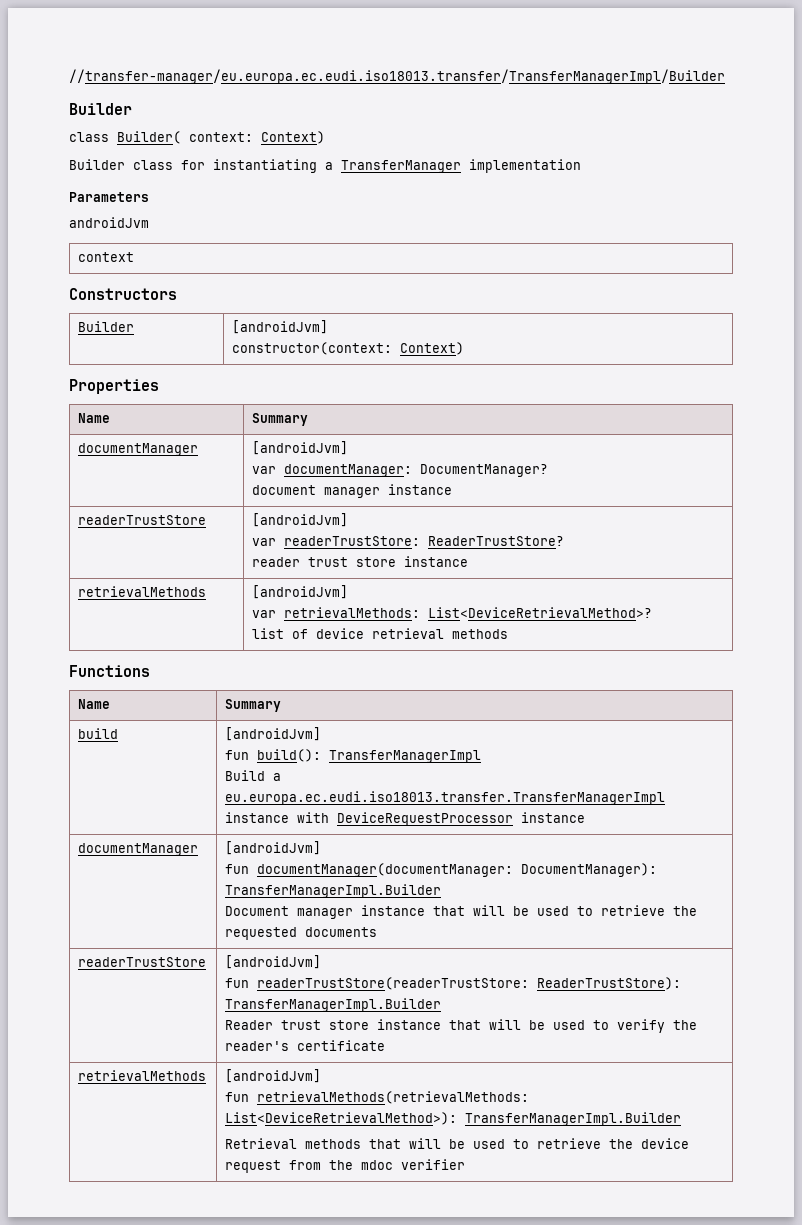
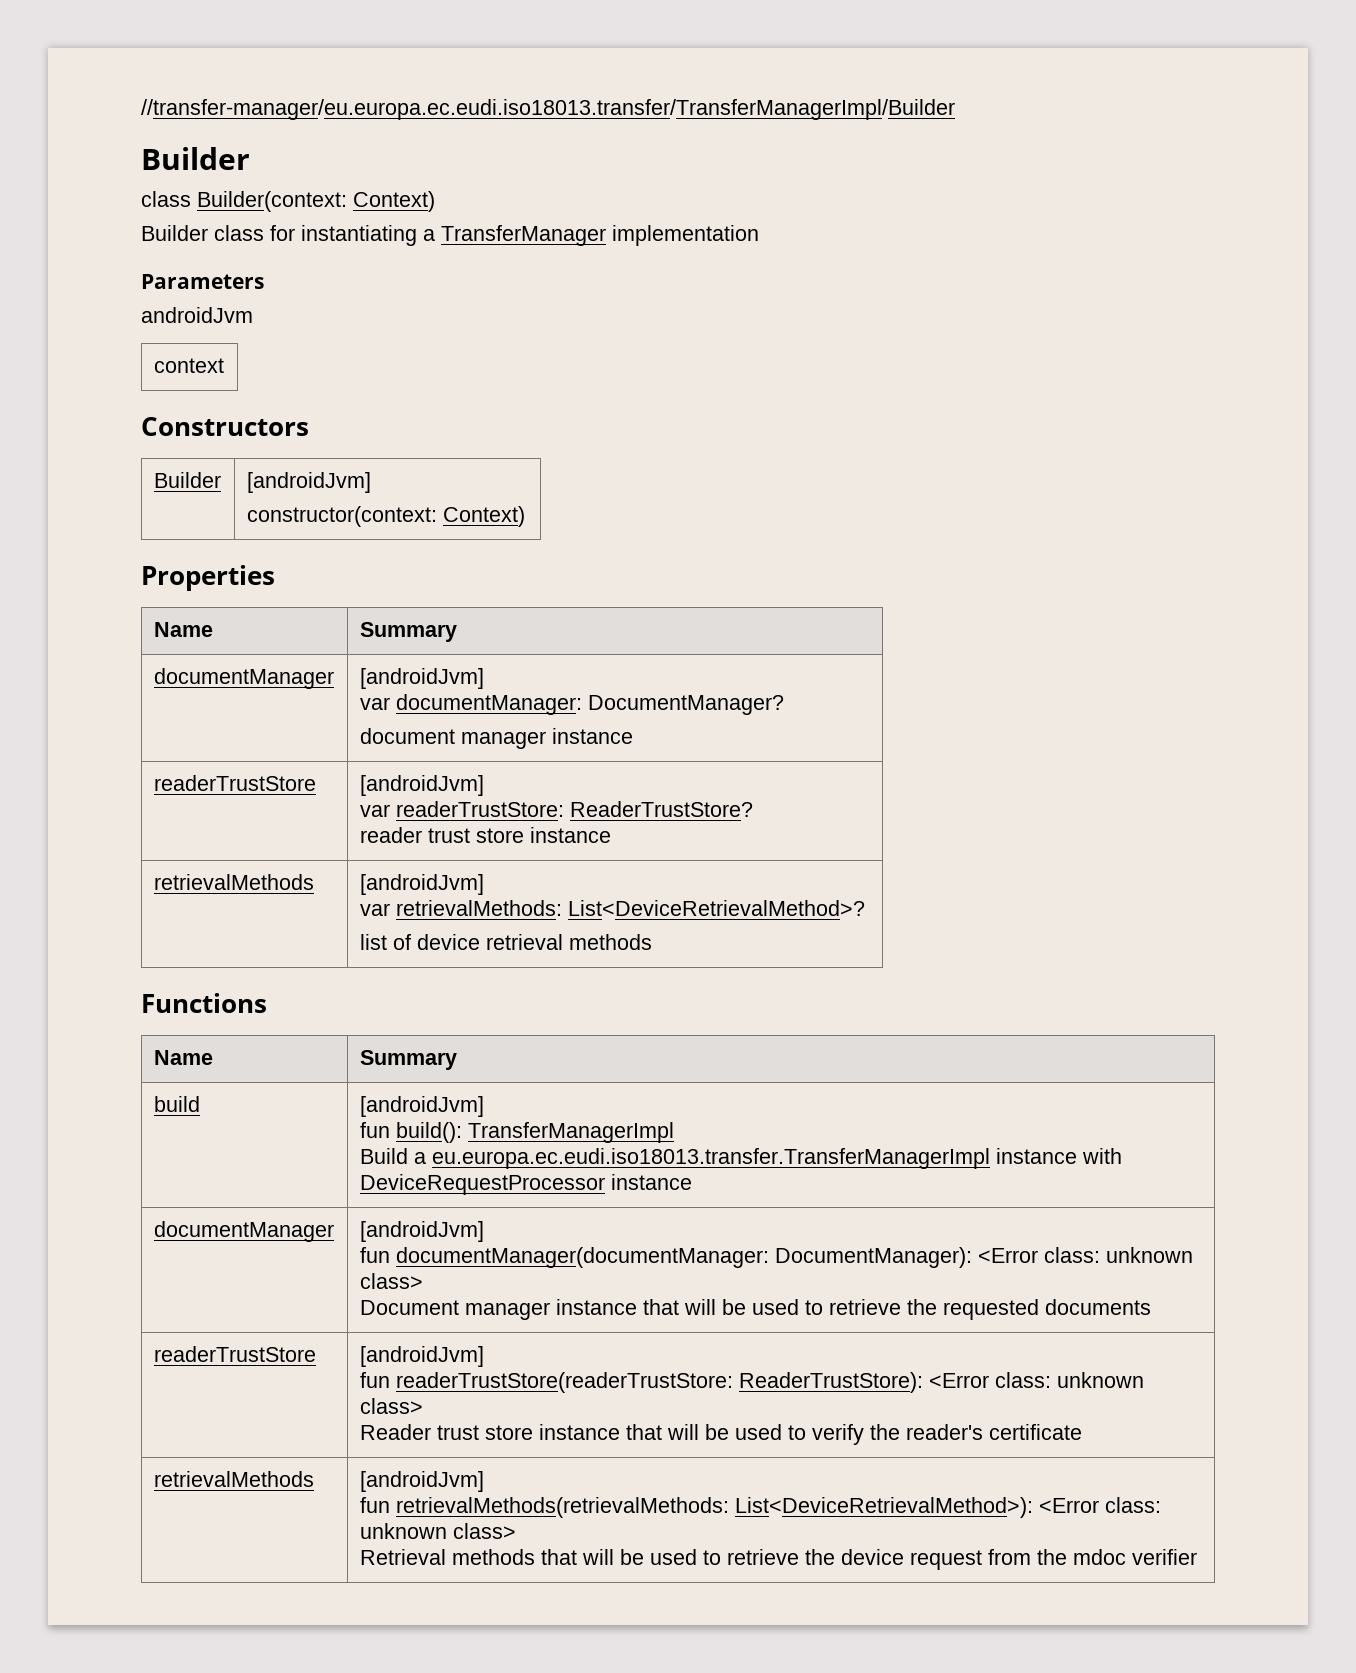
[117,131,253,144] Builder( context: -> [197,191,347,212] Builder(context:
[225,884,442,898] TransferManagerImpl.Builder -> [977,1247,1193,1263] [359,1273,423,1289] <Error class: unknown class>
[225,998,442,1012] TransferManagerImpl.Builder -> [928,1372,1144,1388] [359,1398,423,1414] <Error class: unknown class>
[465,1112,682,1126] TransferManagerImpl.Builder -> [1038,1497,1161,1513] [359,1523,516,1539] <Error class: unknown class>

